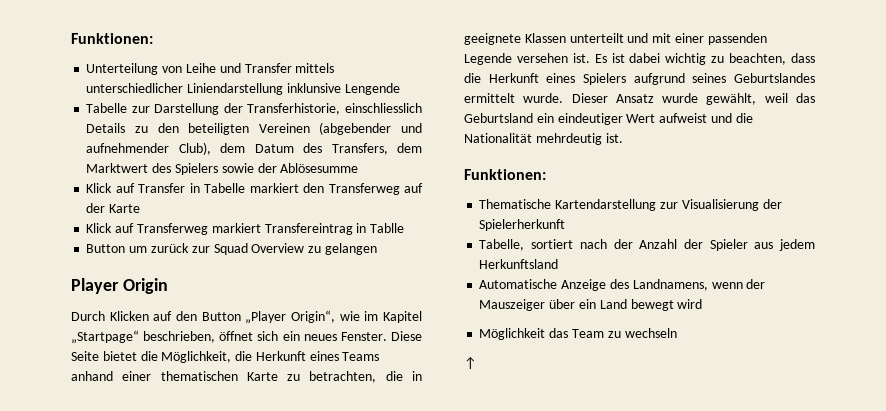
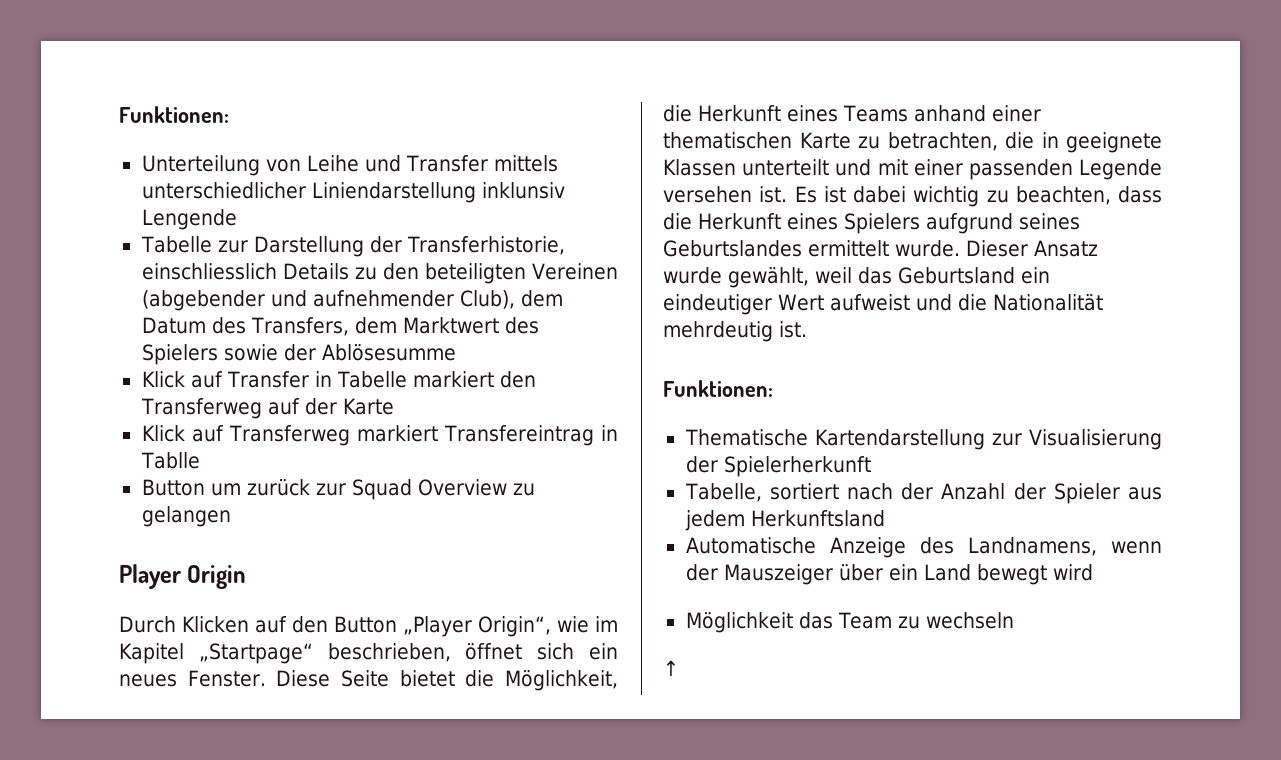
[286,83,341,93] inklunsive -> [481,182,565,199] inklunsiv

